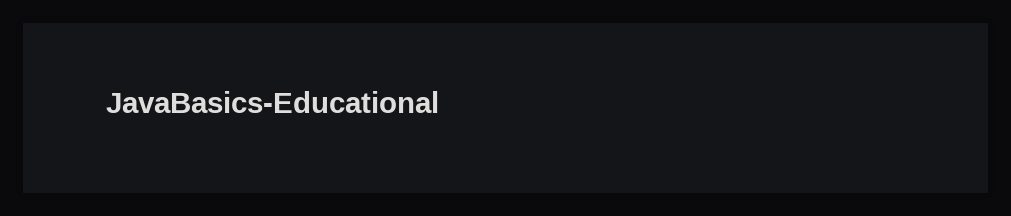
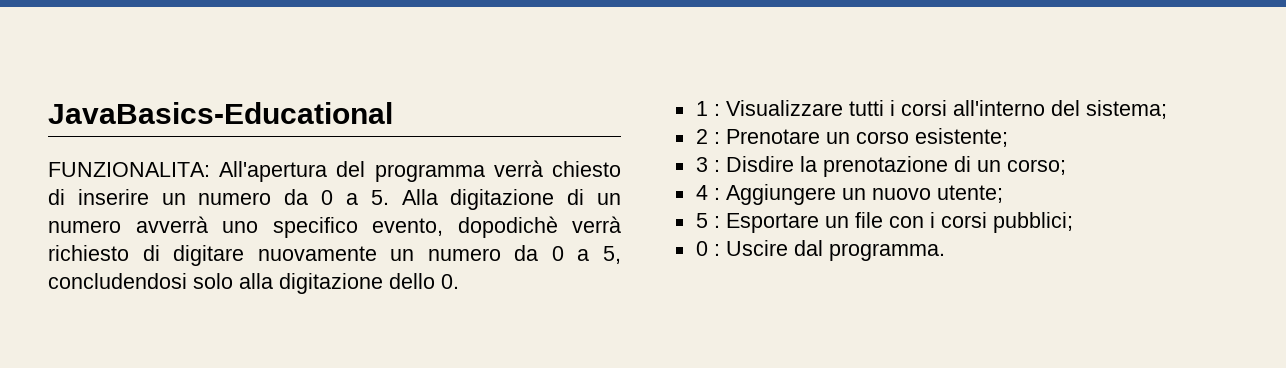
(439, 102) none -> [48,160,621,182] [48,189,621,210] [48,216,621,238] [48,245,621,266] [48,273,459,294] [695,100,1167,119] [695,128,1008,147] [695,156,1066,177] [695,184,1003,205] [695,212,1073,233] [695,240,945,261] // FUNZIONALITA: All'apertura del programma verrà chiesto di inserire un numero da 0 a 5. Alla digitazione di un numero avverrà uno specifico evento, dopodichè verrà richiesto di digitare nuovamente un numero da 0 a 5, concludendosi solo alla digitazione dello 0. // 1 : Visualizzare tutti i corsi all'interno del sistema; // 2 : Prenotare un corso esistente; // 3 : Disdire la prenotazione di un corso; // 4 : Aggiungere un nuovo utente; // 5 : Esportare un file con i corsi pubblici; // 0 : Uscire dal programma.

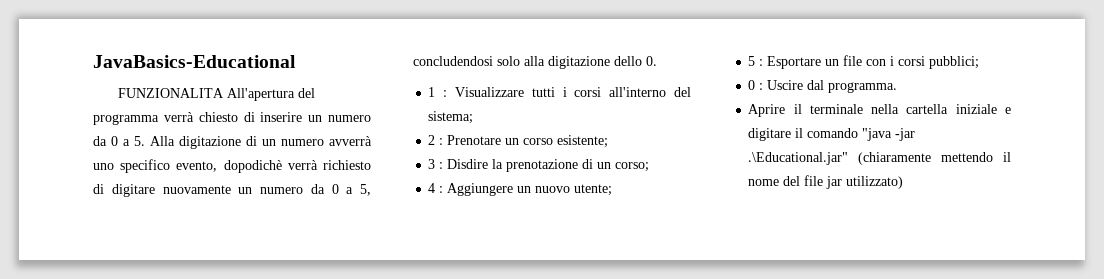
[48,162,210,177] FUNZIONALITA: -> [118,88,225,98] FUNZIONALITA
(945, 252) none -> [748,104,1011,117] [748,128,916,141] [748,152,1011,165] [748,175,904,189] // Aprire il terminale nella cartella iniziale e digitare il comando "java -jar .\Educational.jar" (chiaramente mettendo il nome del file jar utilizzato)

